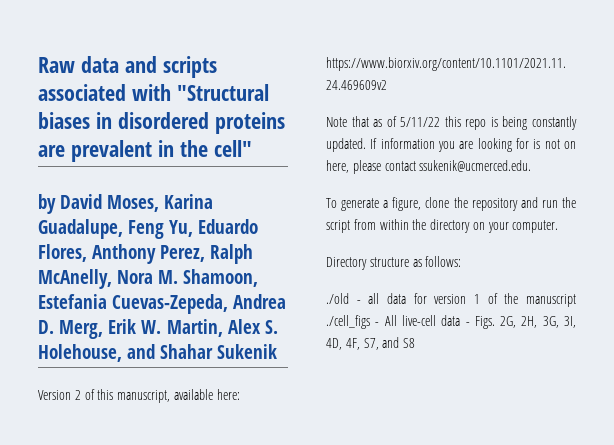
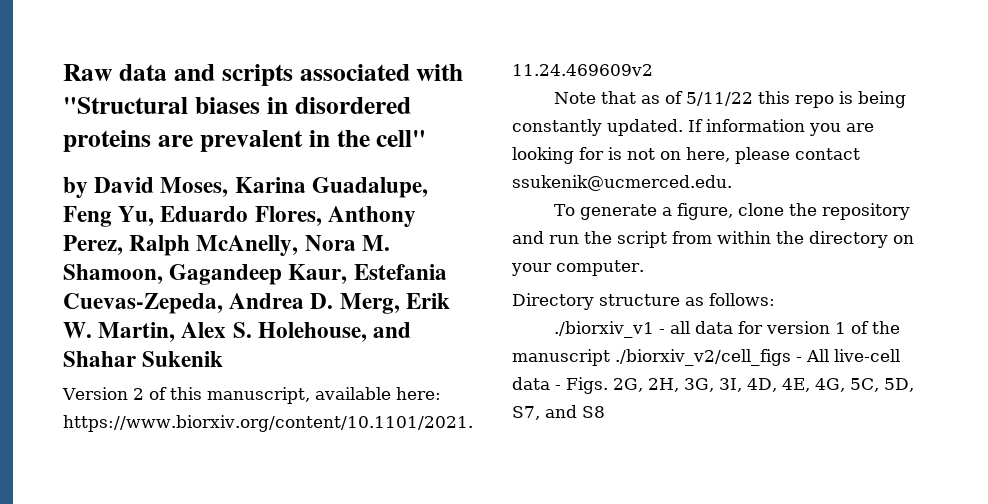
(259, 278) none -> [169,264,348,285] Gagandeep Kaur,
[326,293,349,304] ./old -> [553,321,654,338] ./biorxiv_v1
[326,315,370,329] ./cell_figs -> [615,349,791,366] ./biorxiv_v2/cell_figs
[345,338,360,350] 4F, -> [782,378,914,392] 4E, 4G, 5C, 5D,

